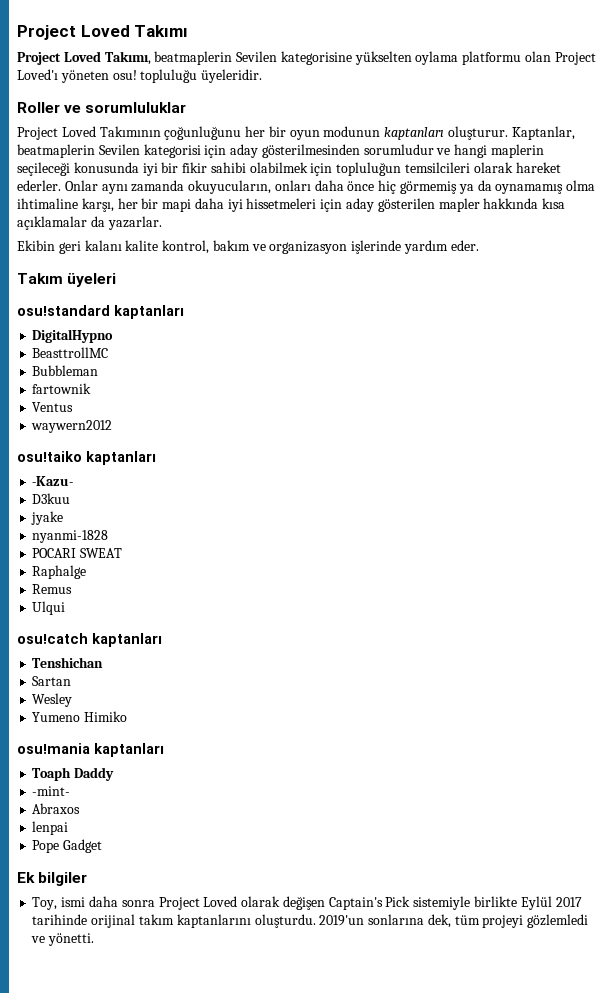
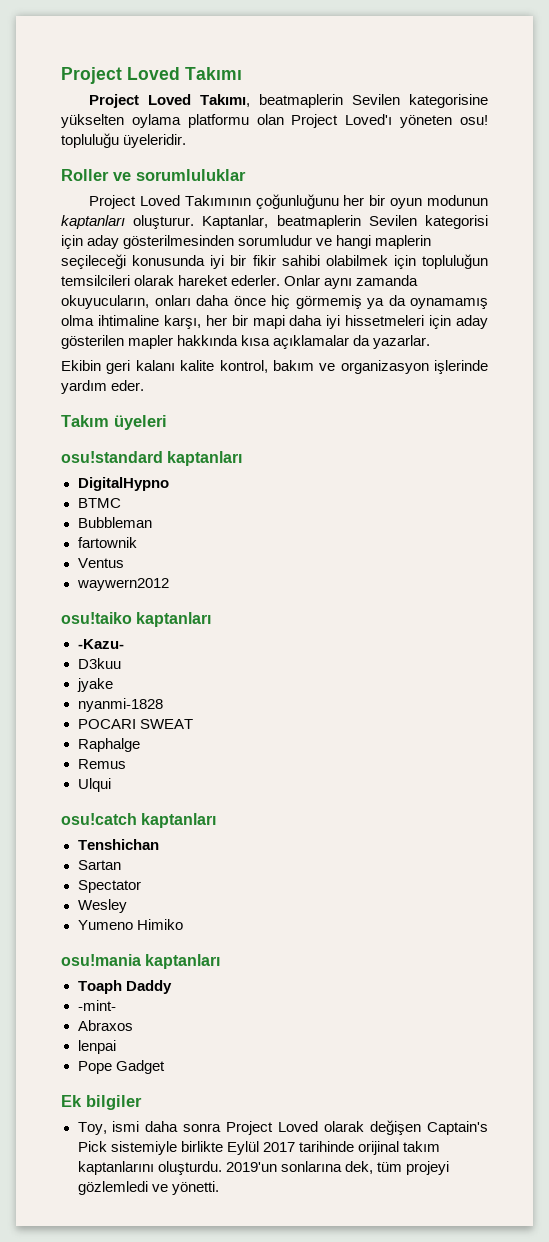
[32,347,109,358] BeasttrollMC -> [77,498,121,508] BTMC
(72, 681) none -> [77,880,141,893] // Spectator

